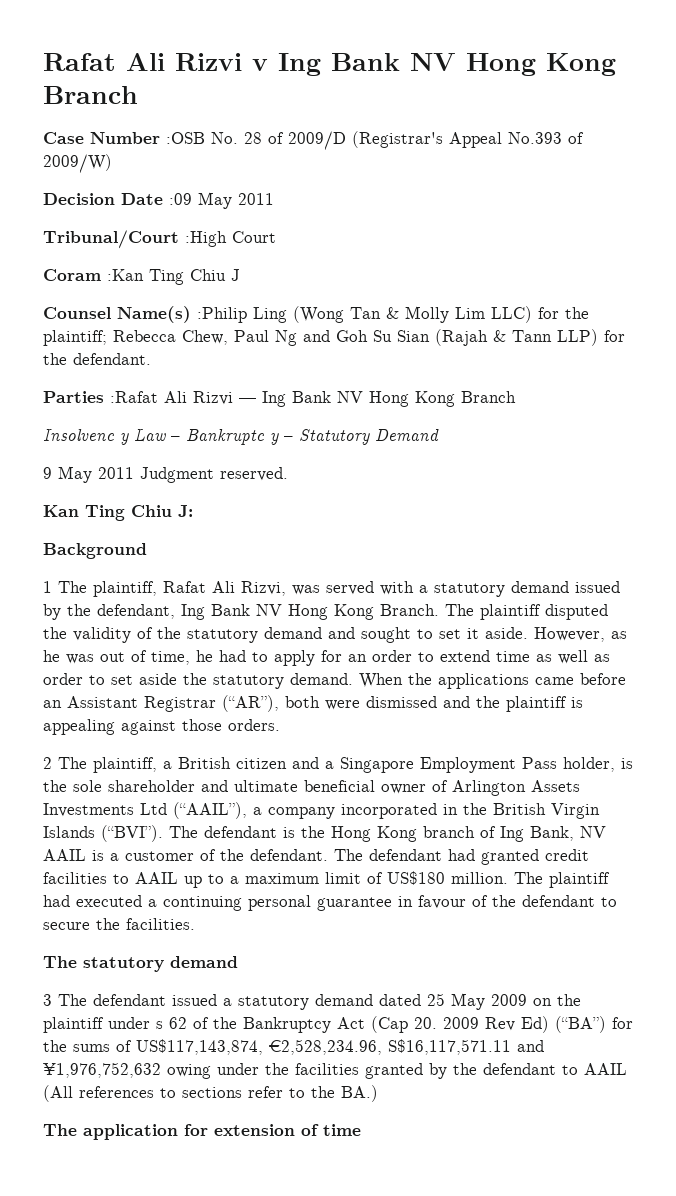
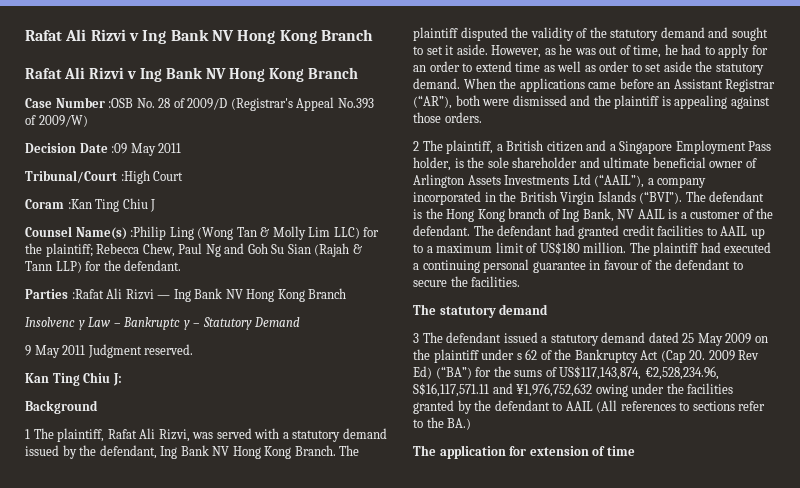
(138, 95) none -> [25,67,359,82] // Rafat Ali Rizvi v Ing Bank NV Hong Kong Branch

